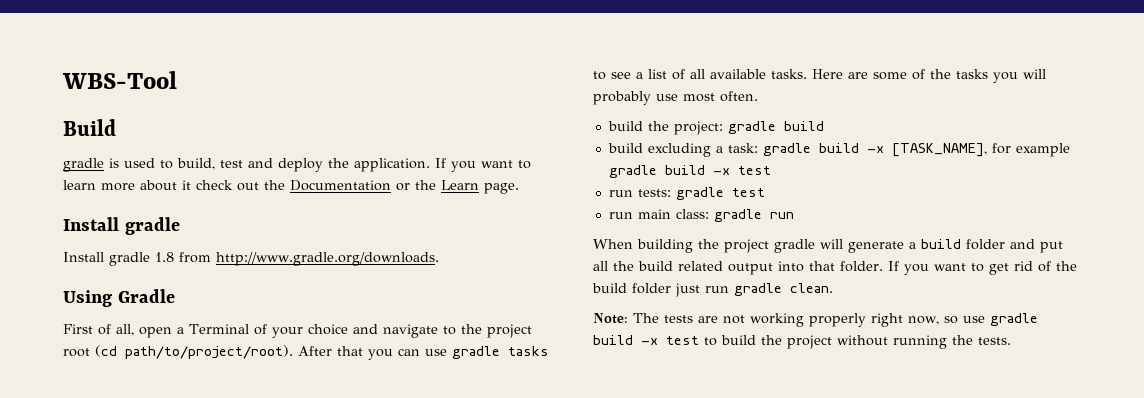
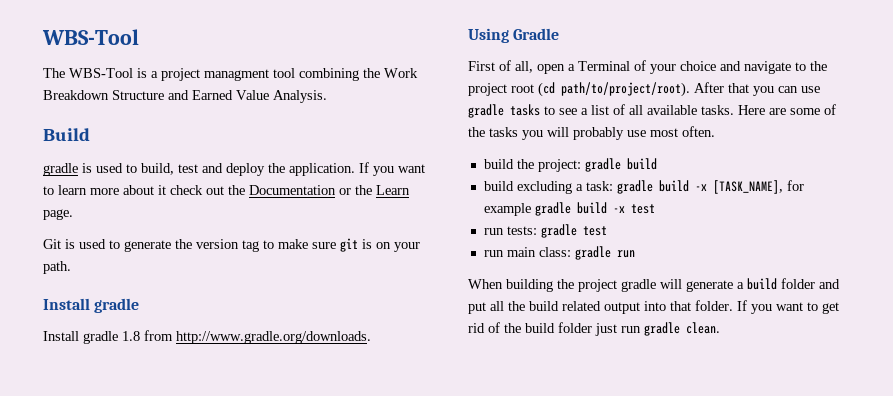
[62,71,177,89] WBS-Tool -> [42,29,139,45] [43,68,418,81] [43,90,327,103] WBS-Tool // The WBS-Tool is a project managment tool combining the Work Breakdown Structure and Earned Value Analysis.
(519, 188) none -> [43,238,420,252] [43,261,71,274] // Git is used to generate the version tag to make sure git is on your path.
[593,313,1038,327] [593,335,1011,349] // Note: The tests are not working properly right now, so use gradle build -x test to build the project without running the tests. -> (720, 328) none

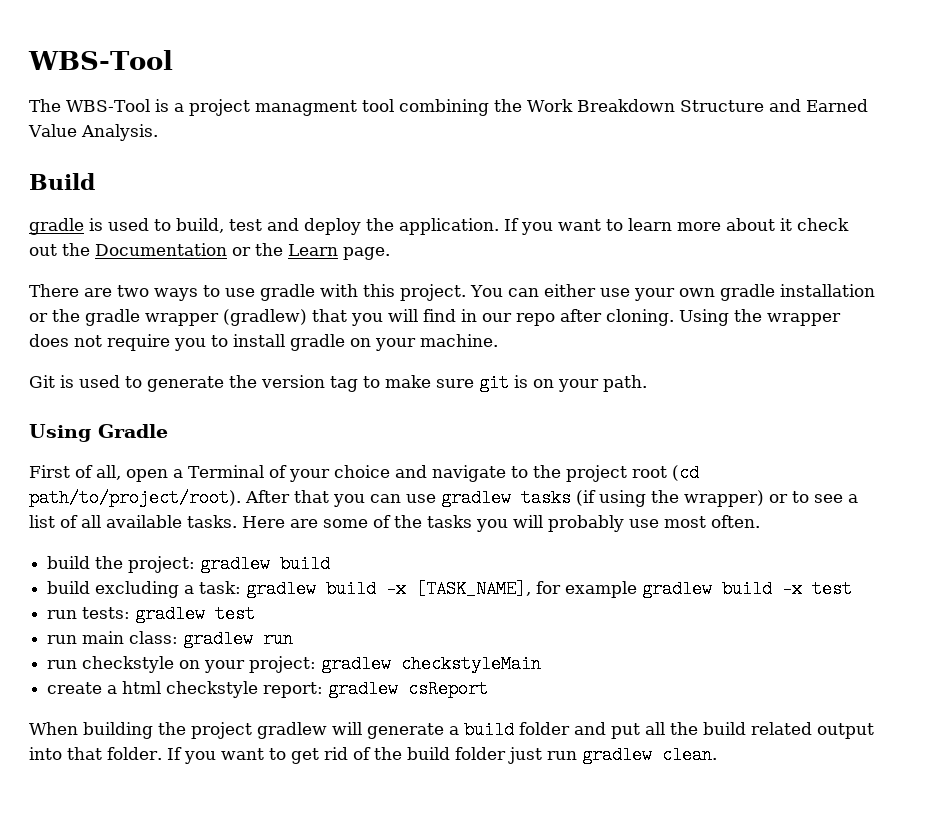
(73, 214) none -> [29,284,875,301] [29,309,841,326] [29,334,498,351] // There are two ways to use gradle with this project. You can either use your own gradle installation or the gradle wrapper (gradlew) that you will find in our repo after cloning. Using the wrapper does not require you to install gradle on your machine.
[43,298,140,313] [43,330,371,344] // Install gradle // Install gradle 1.8 from http://www.gradle.org/downloads. -> (647, 383) none
[468,104,540,118] gradle tasks -> [441,489,788,507] gradlew tasks (if using the wrapper) or
[584,158,621,172] gradle -> [200,555,271,573] gradlew
[616,180,653,194] gradle -> [246,580,317,598] gradlew
[534,202,571,216] gradle -> [642,580,713,598] gradlew
[540,224,577,238] gradle -> [135,605,206,623] gradlew
[574,246,635,260] gradle run -> [183,630,294,648] [47,655,542,673] [47,680,489,698] gradlew run // run checkstyle on your project: gradlew checkstyleMain // create a html checkstyle report: gradlew csReport
[621,279,656,292] gradle -> [257,722,327,739] gradlew
[644,322,680,336] gradle -> [581,746,652,764] gradlew

